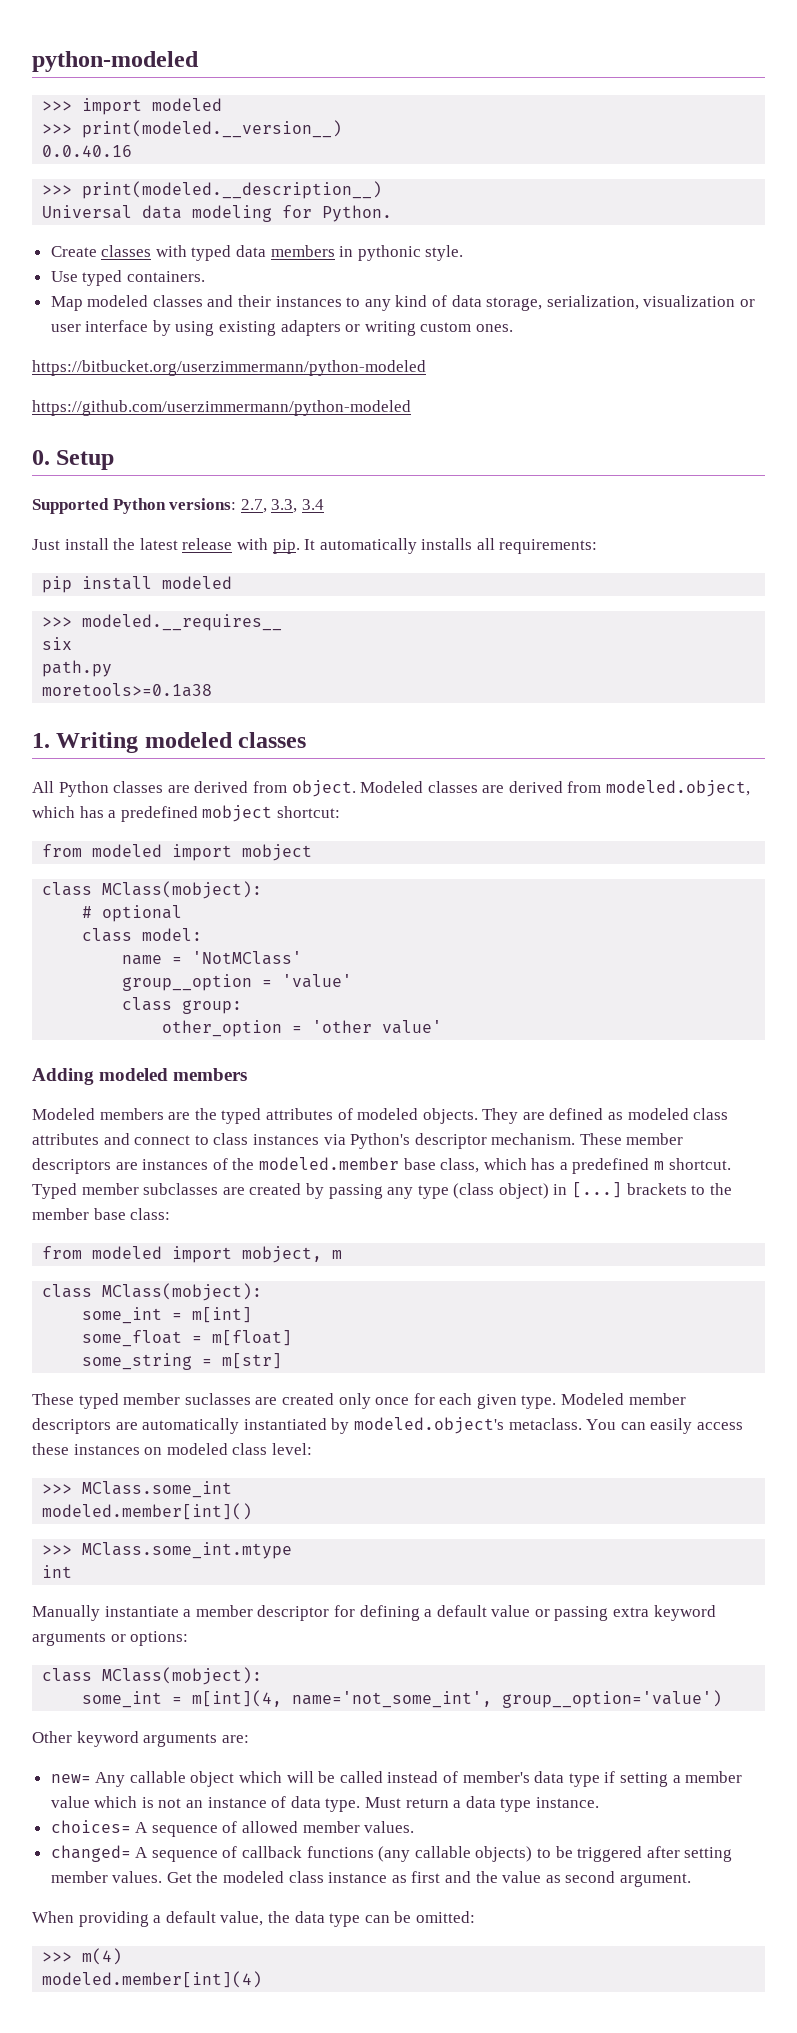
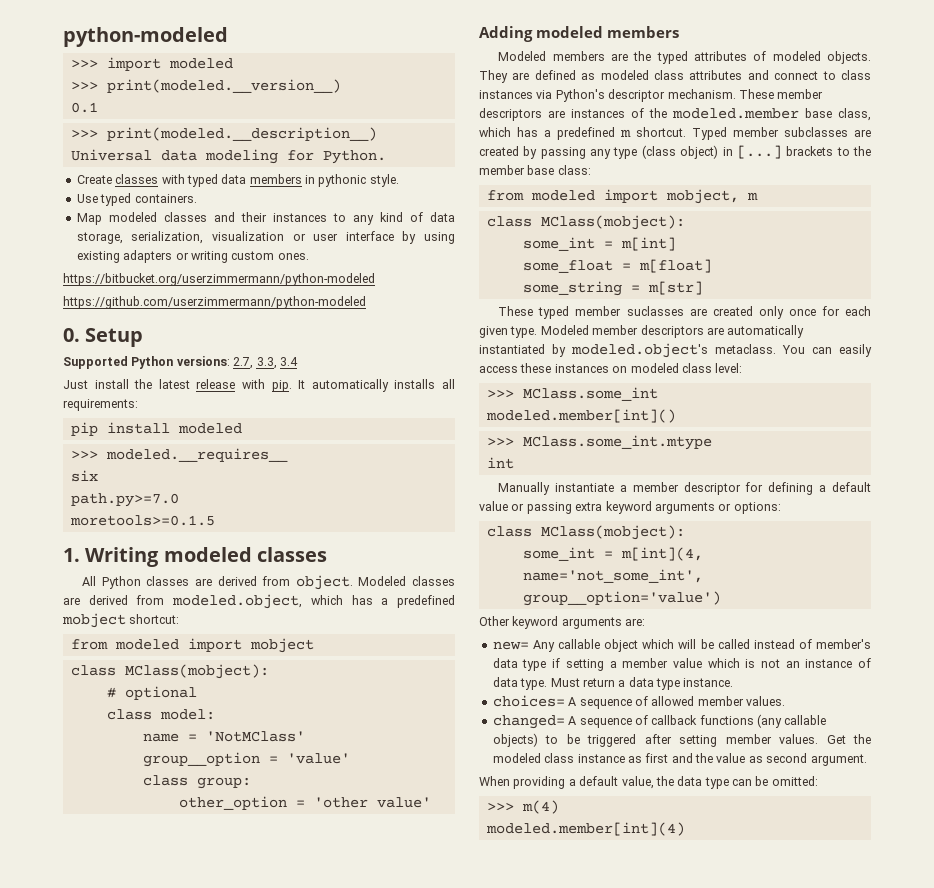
[42,145,133,157] 0.0.40.16 -> [70,102,98,113] 0.1
[42,660,113,677] [42,683,213,697] path.py // moretools>=0.1a38 -> [70,493,179,507] [69,515,215,526] path.py>=7.0 // moretools>=0.1.5

